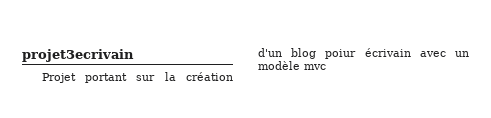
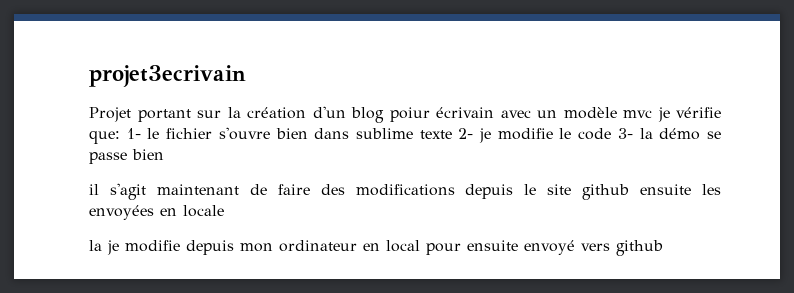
(326, 67) none -> [657,107,721,122] [89,127,721,144] [89,149,164,164] [89,183,721,200] [89,205,224,220] [89,240,663,256] je vérifie que: 1- le fichier s'ouvre bien dans sublime texte 2- je modifie le code 3- la démo se passe bien // il s'agit maintenant de faire des modifications depuis le site github ensuite les envoyées en locale // la je modifie depuis mon ordinateur en local pour ensuite envoyé vers github

